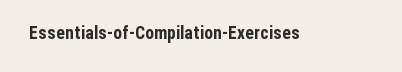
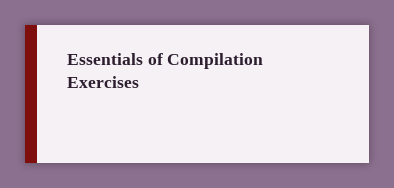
[29,25,300,43] Essentials-of-Compilation-Exercises -> [67,53,264,69] [67,76,139,88] Essentials of Compilation Exercises

